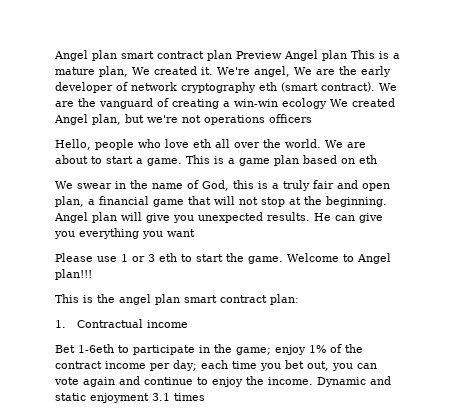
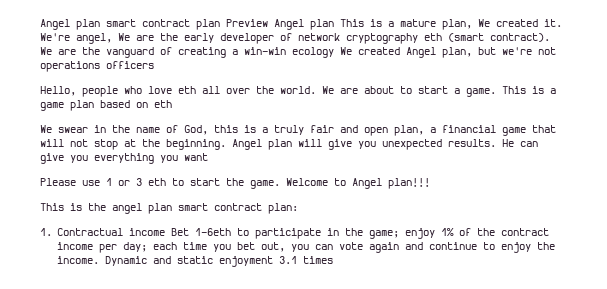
(188, 324) // -> (166, 232) none

